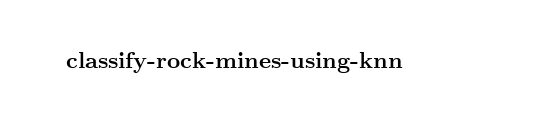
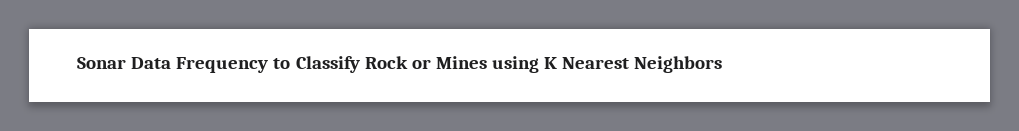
[66,52,403,73] classify-rock-mines-using-knn -> [77,56,723,73] Sonar Data Frequency to Classify Rock or Mines using K Nearest Neighbors

